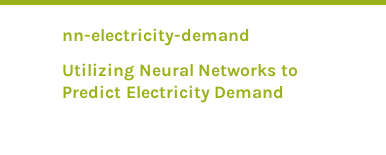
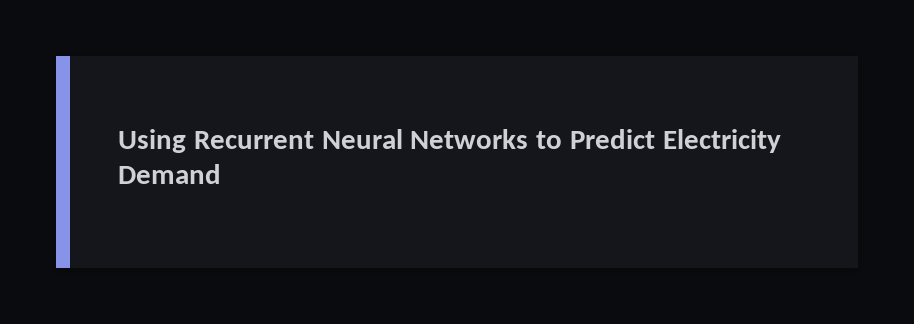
[62,28,250,46] [62,63,134,81] nn-electricity-demand // Utilizing -> [118,129,314,153] Using Recurrent

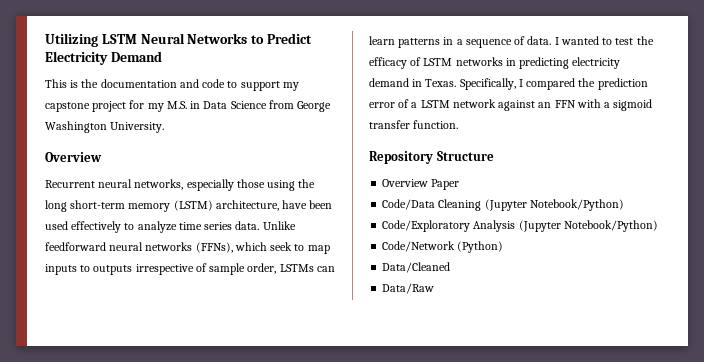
[118,129,314,153] Using Recurrent -> [45,33,137,47] Utilizing LSTM
(221, 174) none -> [45,79,299,91] [45,100,332,112] [45,121,165,133] [45,152,102,162] [45,179,316,191] [45,200,333,212] [45,221,296,233] [45,242,330,254] [45,263,335,275] [369,36,654,48] [369,57,621,69] [369,78,648,90] [369,99,653,111] [369,120,459,129] [369,151,494,164] [382,179,460,190] [382,199,624,211] [382,220,658,232] [382,241,504,253] [382,262,451,273] [382,283,435,294] // This is the documentation and code to support my capstone project for my M.S. in Data Science from George Washington University. // Overview // Recurrent neural networks, especially those using the long short-term memory (LSTM) architecture, have been used effectively to analyze time series data. Unlike feedforward neural networks (FFNs), which seek to map inputs to outputs irrespective of sample order, LSTMs can learn patterns in a sequence of data. I wanted to test the efficacy of LSTM networks in predicting electricity demand in Texas. Specifically, I compared the prediction error of a LSTM network against an FFN with a sigmoid transfer function. // Repository Structure // Overview Paper // Code/Data Cleaning (Jupyter Notebook/Python) // Code/Exploratory Analysis (Jupyter Notebook/Python) // Code/Network (Python) // Data/Cleaned // Data/Raw

